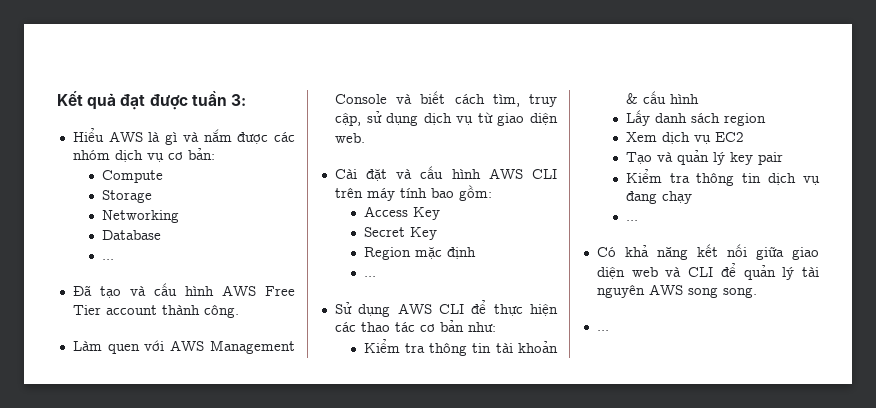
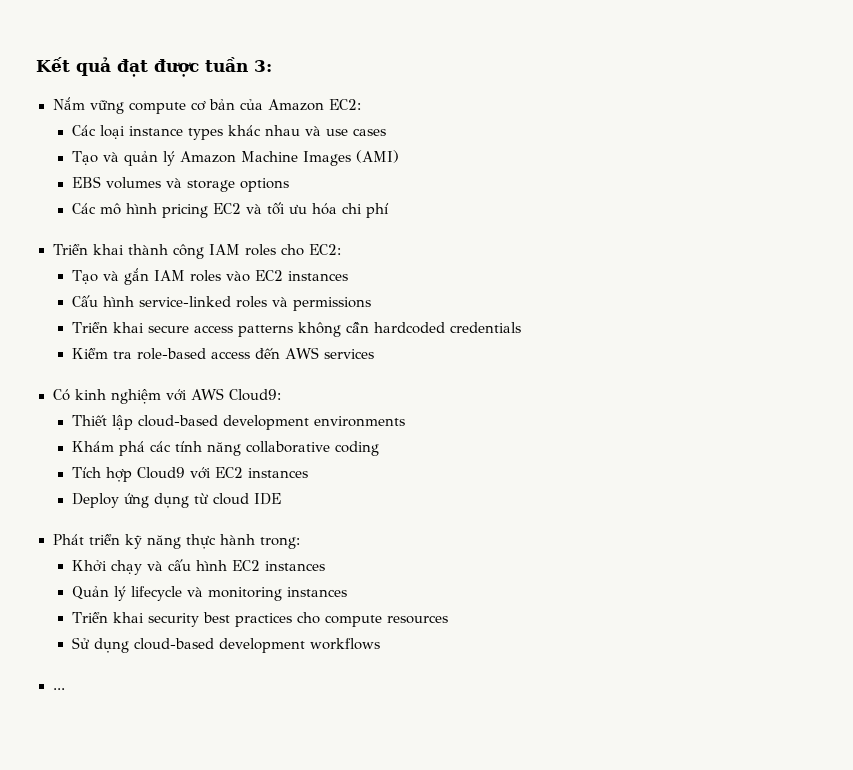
[72,128,295,145] [72,148,215,162] [101,170,163,183] [101,190,152,203] [101,210,179,223] [101,230,161,240] [101,259,114,260] [72,283,295,298] [72,304,239,318] [72,340,295,354] [334,91,557,107] [334,111,558,126] [334,133,365,143] [334,166,557,181] [334,185,492,201] [363,206,440,220] [363,227,437,240] [363,247,476,260] [363,276,376,277] [334,300,558,317] [334,320,496,332] [363,339,558,356] [625,91,699,104] [625,110,766,126] [625,132,744,144] [625,150,783,165] [625,169,820,186] [625,191,692,204] [625,220,638,221] [596,244,819,260] [596,263,819,280] [596,284,757,298] Hiểu AWS là gì và nắm được các nhóm dịch vụ cơ bản: // Compute // Storage // Networking // Database // ... // Đã tạo và cấu hình AWS Free Tier account thành công. // Làm quen với AWS Management Console và biết cách tìm, truy cập, sử dụng dịch vụ từ giao diện web. // Cài đặt và cấu hình AWS CLI trên máy tính bao gồm: // Access Key // Secret Key // Region mặc định // ... // Sử dụng AWS CLI để thực hiện các thao tác cơ bản như: // Kiểm tra thông tin tài khoản & cấu hình // Lấy danh sách region // Xem dịch vụ EC2 // Tạo và quản lý key pair // Kiểm tra thông tin dịch vụ đang chạy // ... // Có khả năng kết nối giữa giao diện web và CLI để quản lý tài nguyên AWS song song. -> [52,97,361,114] [71,125,386,140] [71,150,399,166] [71,176,289,192] [71,202,389,218] [52,244,342,259] [71,268,348,285] [71,295,371,311] [71,322,521,337] [71,347,374,360] [52,388,282,404] [71,415,405,430] [71,441,379,456] [71,467,308,482] [71,493,281,508] [52,534,300,549] [71,559,325,575] [71,586,347,601] [71,612,448,627] [71,637,380,653] Nắm vững compute cơ bản của Amazon EC2: // Các loại instance types khác nhau và use cases // Tạo và quản lý Amazon Machine Images (AMI) // EBS volumes và storage options // Các mô hình pricing EC2 và tối ưu hóa chi phí // Triển khai thành công IAM roles cho EC2: // Tạo và gắn IAM roles vào EC2 instances // Cấu hình service-linked roles và permissions // Triển khai secure access patterns không cần hardcoded credentials // Kiểm tra role-based access đến AWS services // Có kinh nghiệm với AWS Cloud9: // Thiết lập cloud-based development environments // Khám phá các tính năng collaborative coding // Tích hợp Cloud9 với EC2 instances // Deploy ứng dụng từ cloud IDE // Phát triển kỹ năng thực hành trong: // Khởi chạy và cấu hình EC2 instances // Quản lý lifecycle và monitoring instances // Triển khai security best practices cho compute resources // Sử dụng cloud-based development workflows

